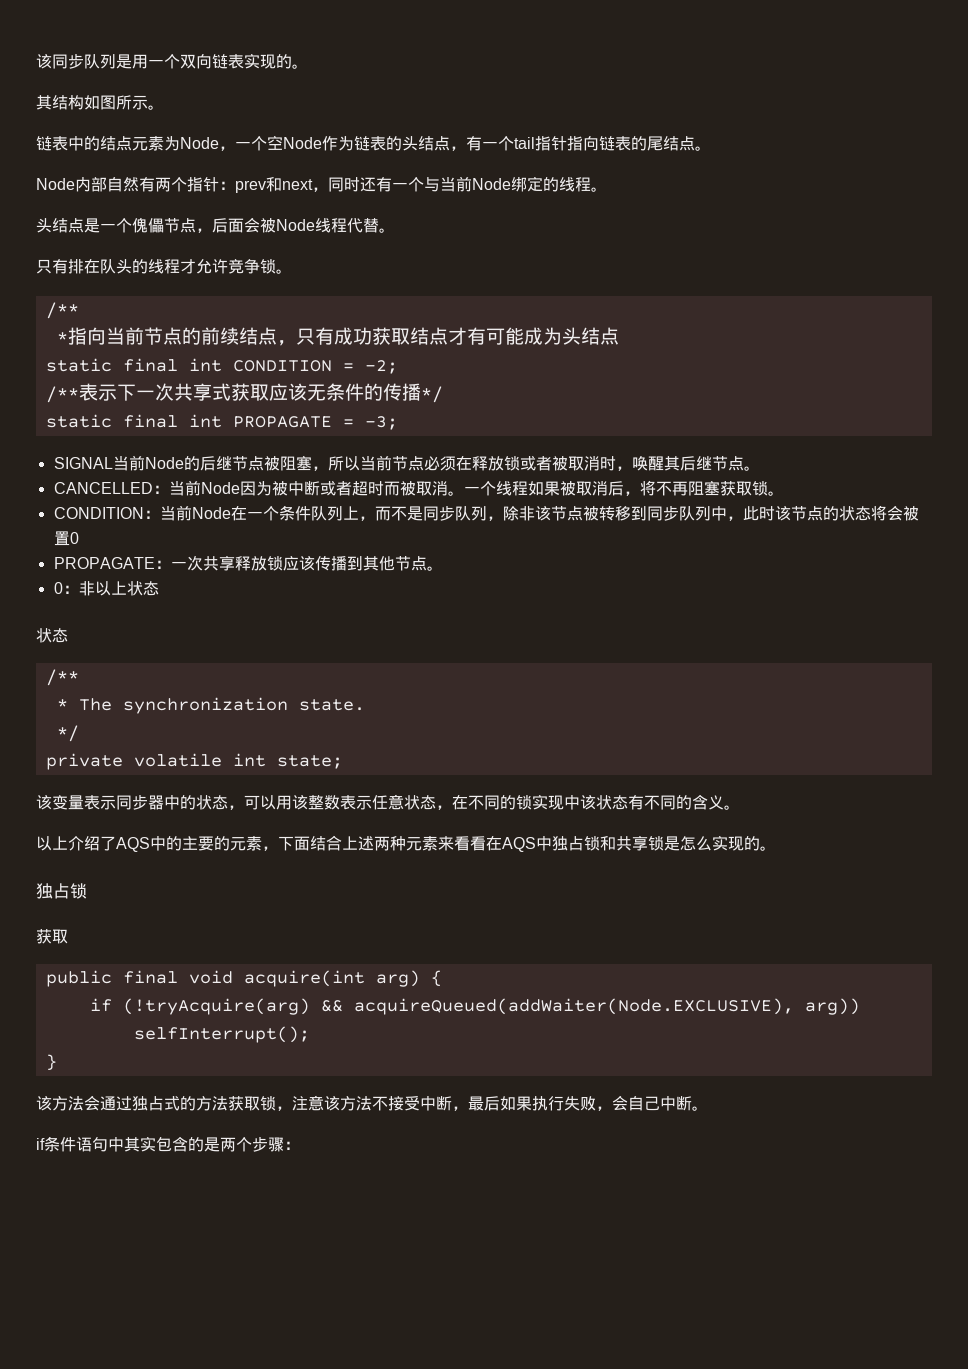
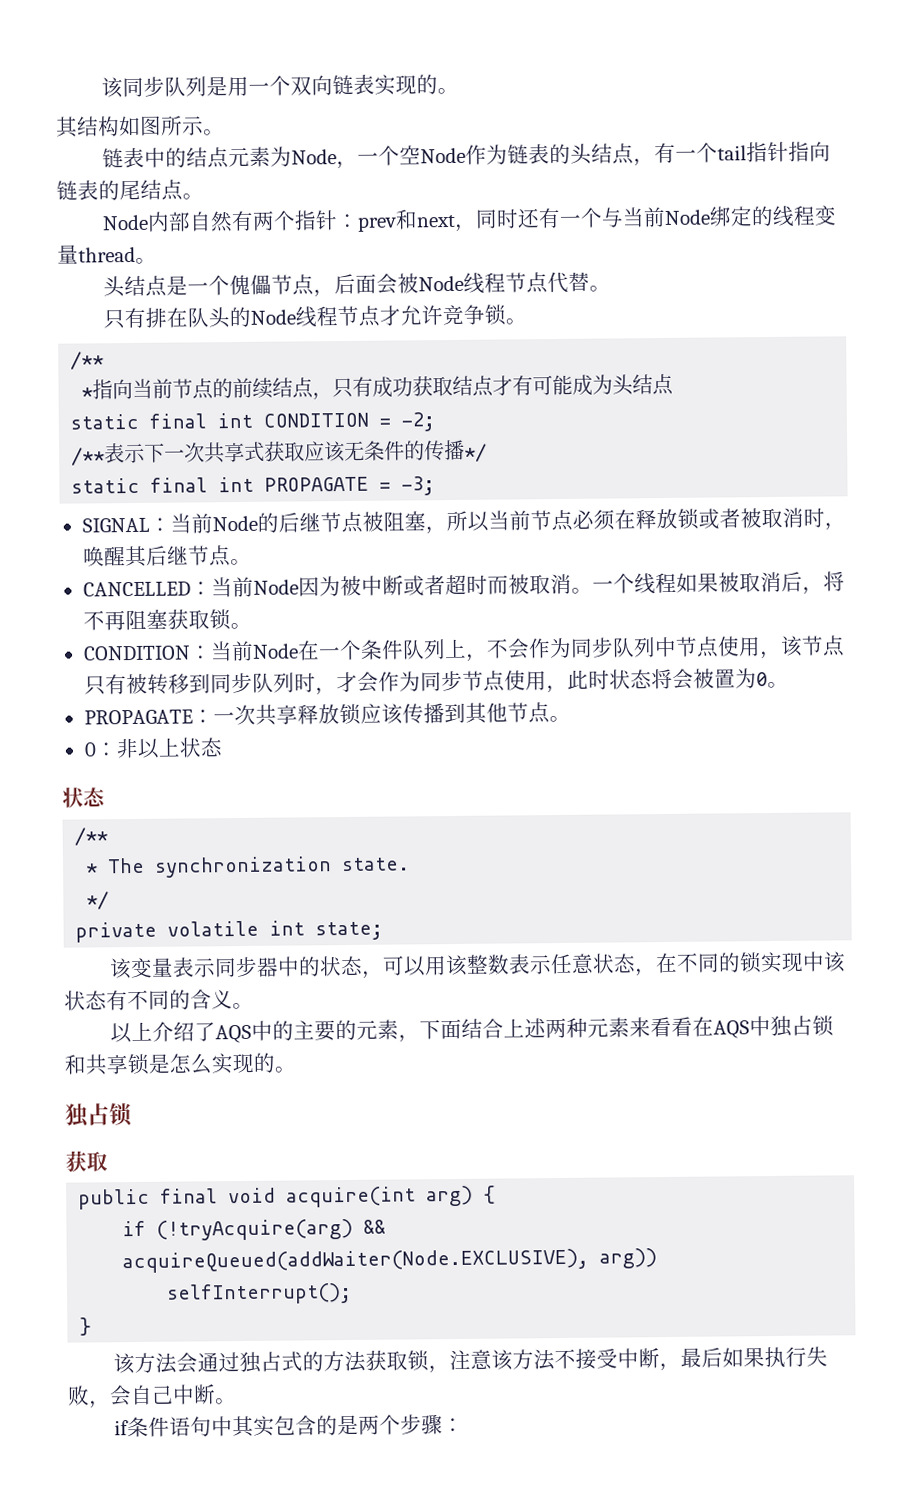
(591, 184) none -> [813,205,837,226] [57,244,136,264] 变量thread
(347, 225) none -> [504,272,548,294] 节点
[148,259,180,274] 线程 -> [249,305,380,328] Node线程节点
(113, 463) none -> [148,517,171,532] ：
[374,506,839,521] 而不是同步队列，除非该节点被转移到同步队列中，此时该节点的 -> [485,635,845,660] [83,669,610,696] 不会作为同步队列中节点使用，该节点只有被转移到同步队列时，才会作为同步节点使用，此时
[69,532,79,544] 0 -> [734,668,789,689] 为0。

